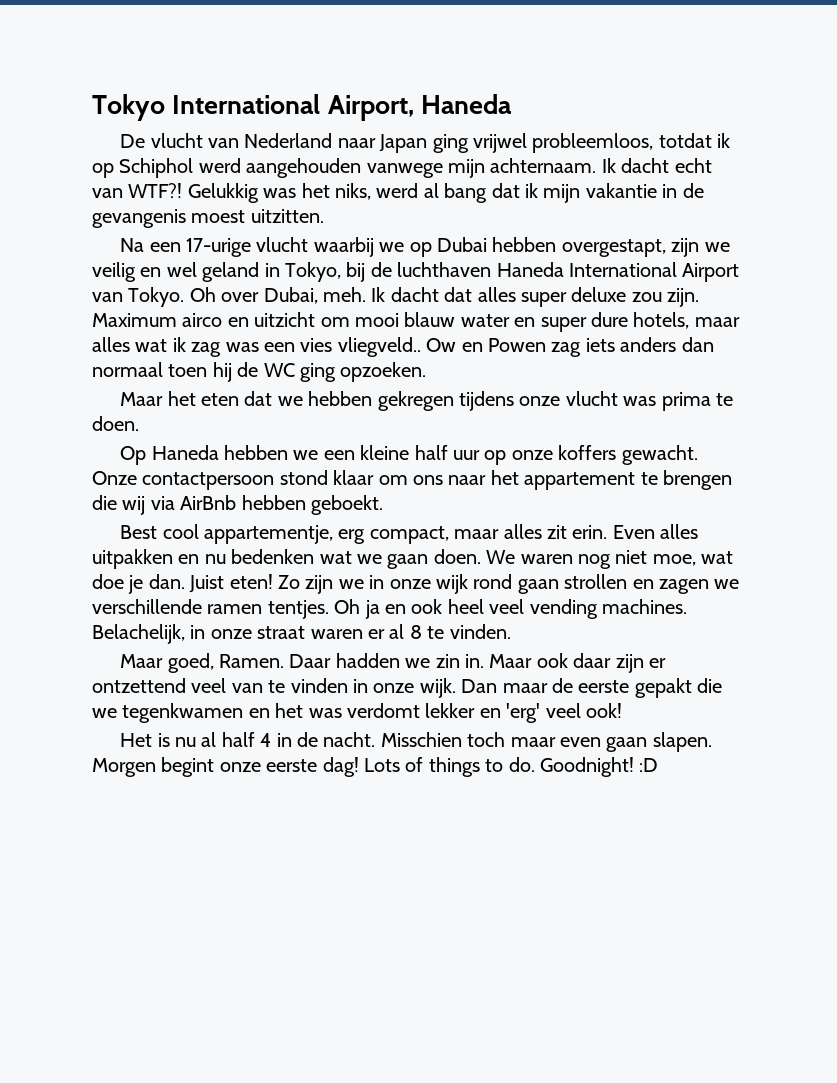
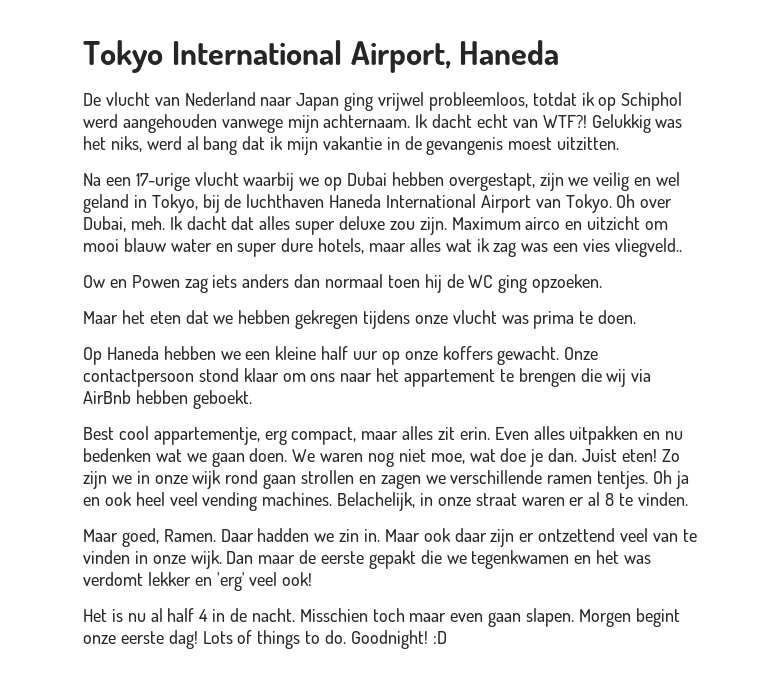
(421, 347) none -> (682, 247) //

